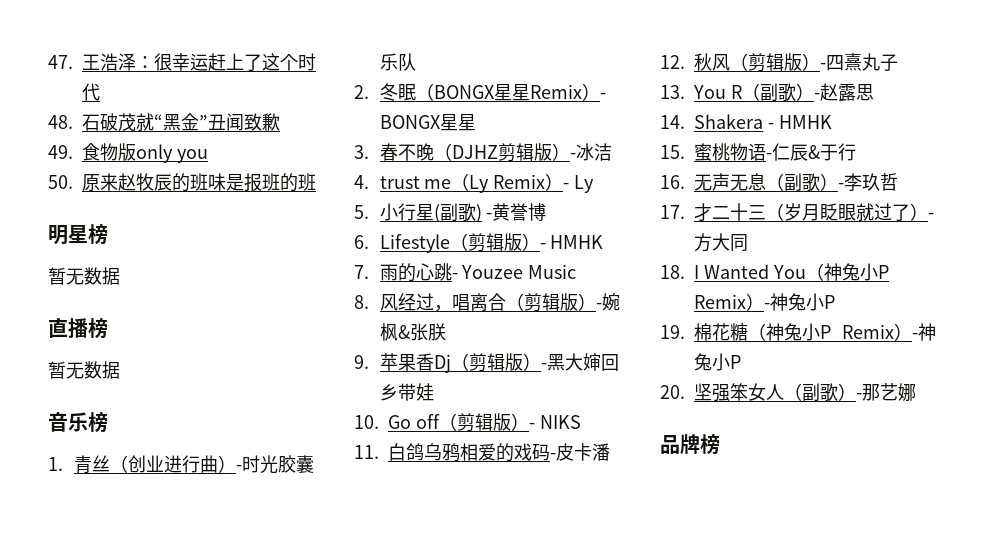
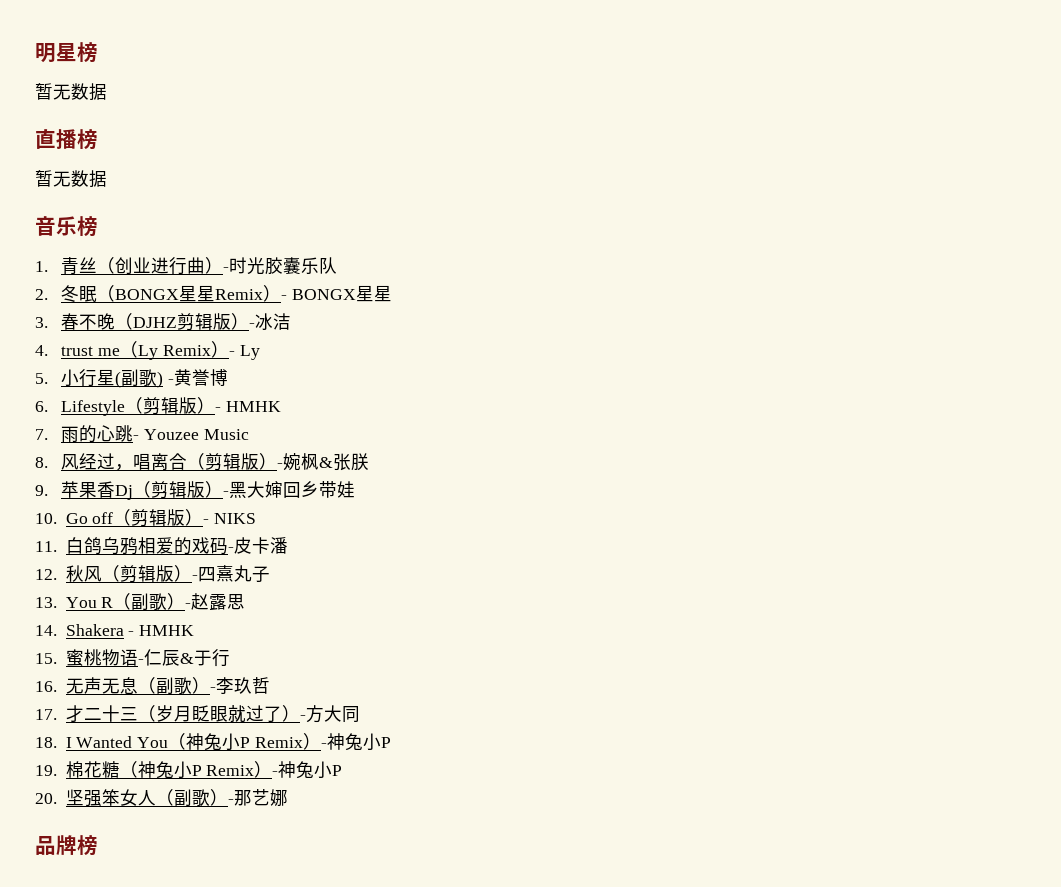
[48,53,316,71] [82,83,100,101] [48,113,280,132] [48,143,208,163] [48,173,316,192] 47.王浩泽：很幸运赶上了这个时代 // 48.石破茂就“黑金”丑闻致歉 // 49.食物版only you // 50.原来赵牧辰的班味是报班的班 // -> (35, 53) none

